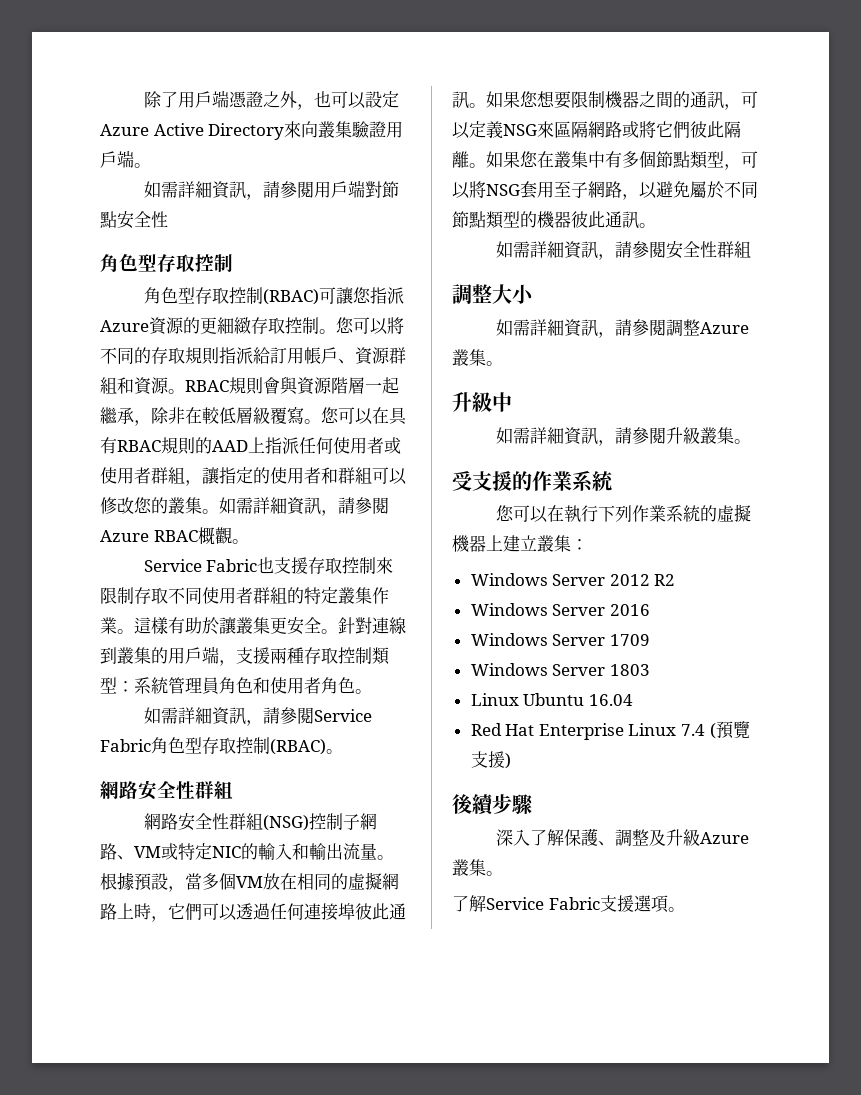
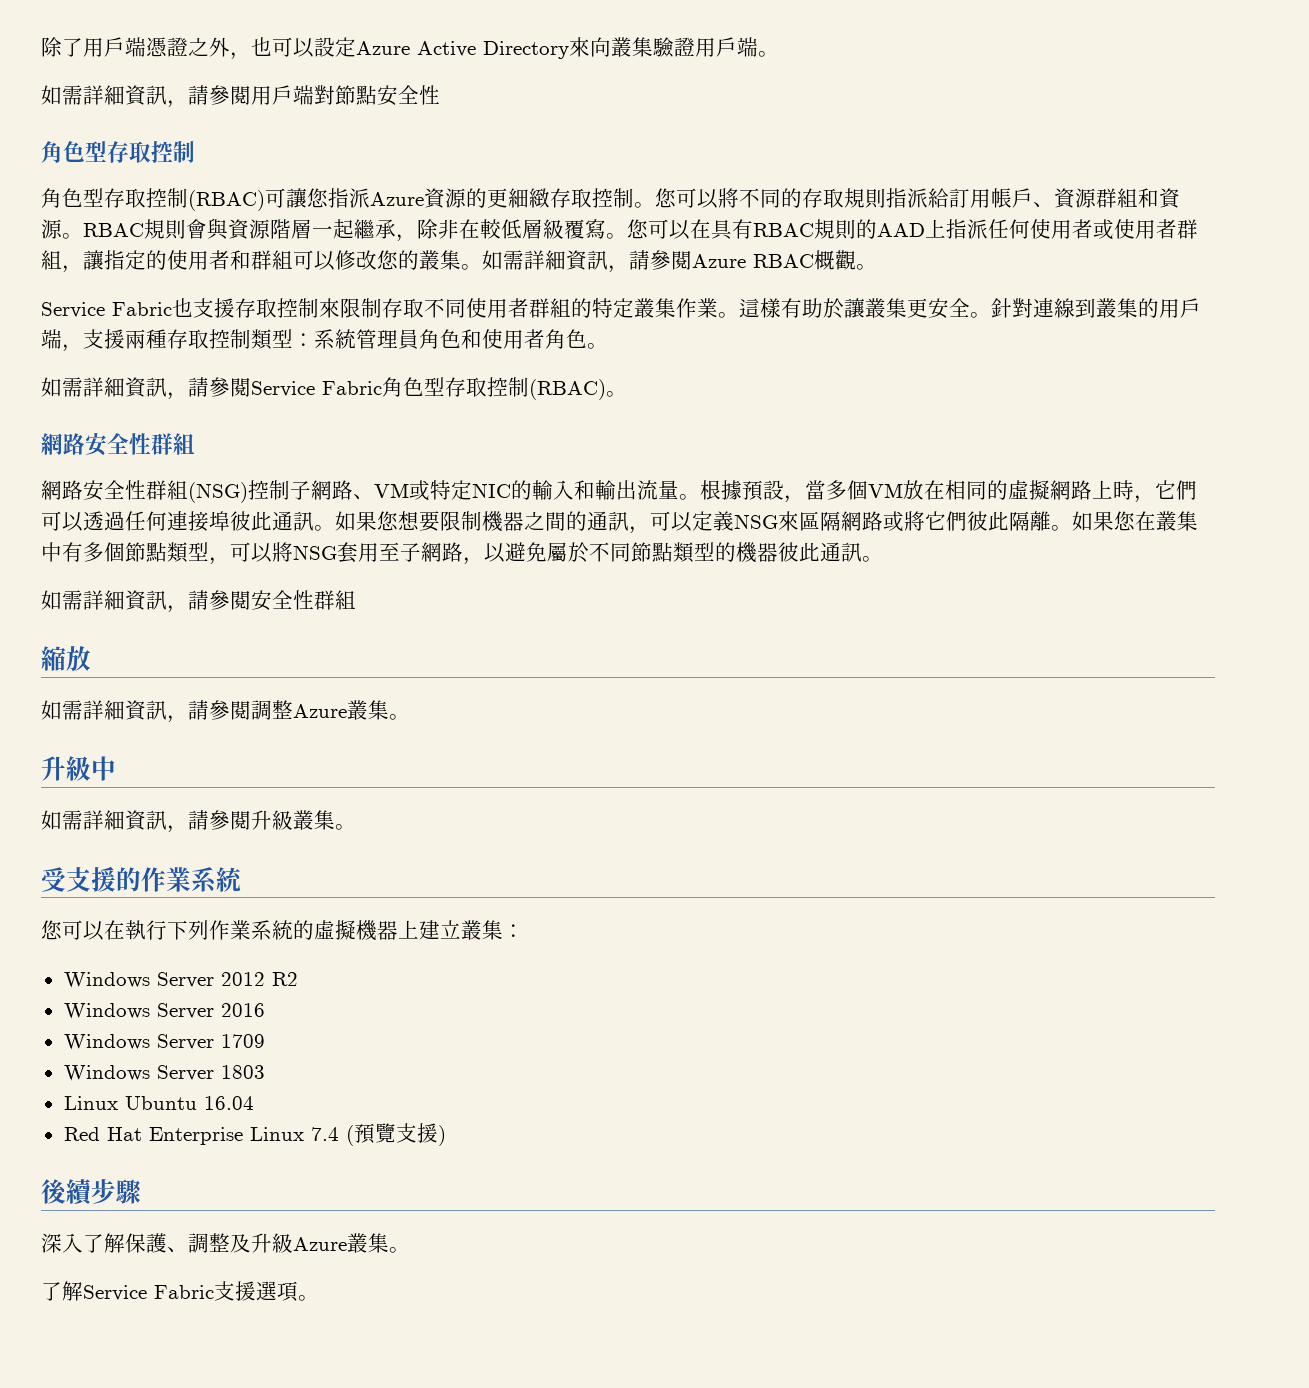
[452,284,534,304] 調整大小 -> [41,646,91,671] 縮放

